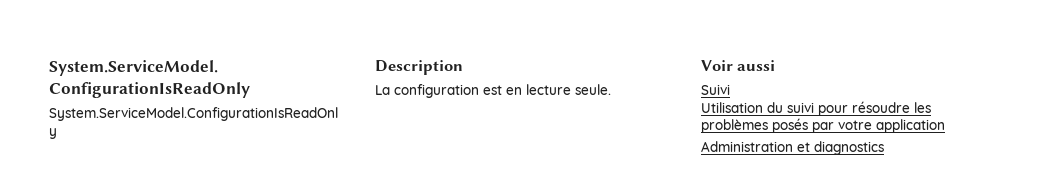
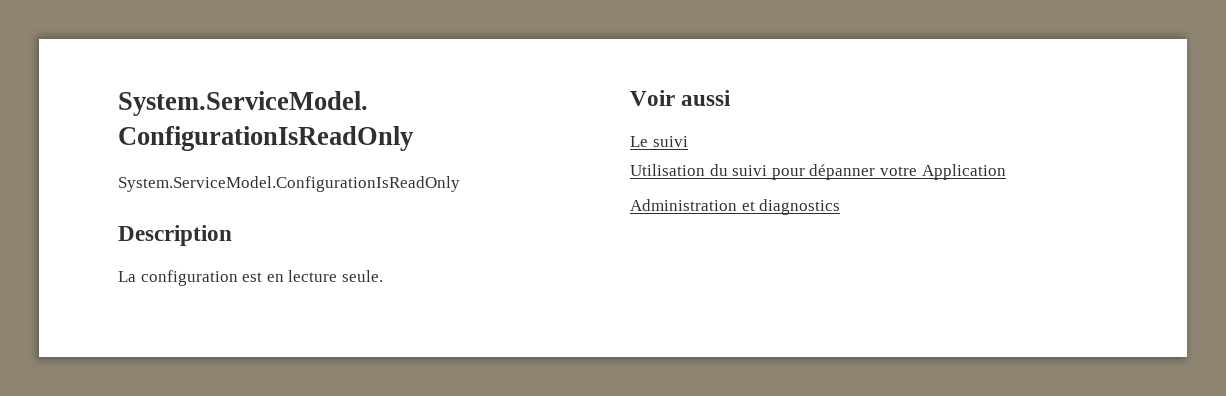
[701,84,730,95] Suivi -> [630,136,688,147] Le suivi
[852,101,931,113] [701,118,945,133] résoudre les problèmes posés par votre application -> [809,164,1006,180] dépanner votre Application

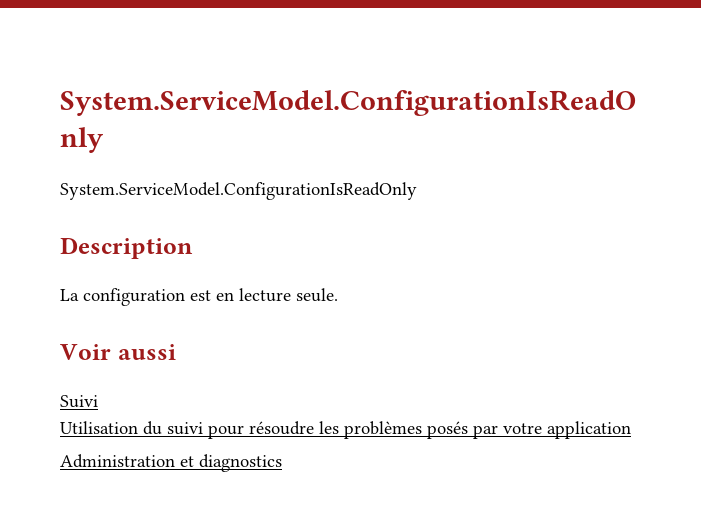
[630,136,688,147] Le suivi -> [60,395,98,408] Suivi
[809,164,1006,180] dépanner votre Application -> [249,421,631,439] résoudre les problèmes posés par votre application

